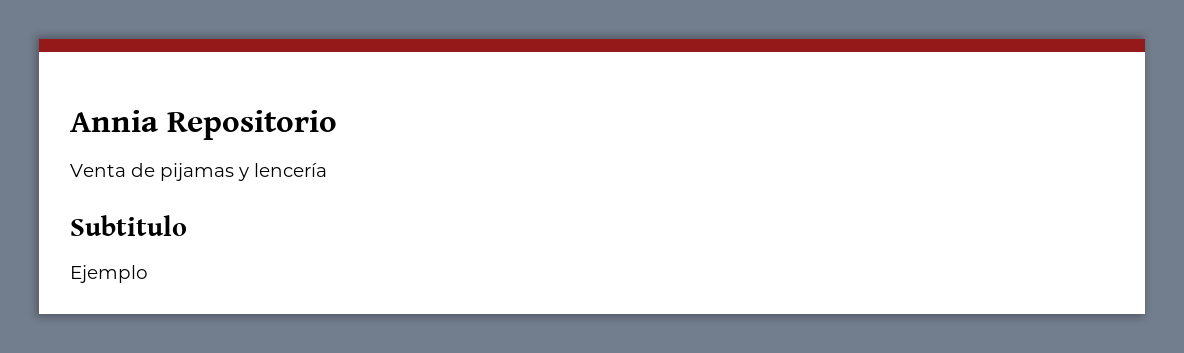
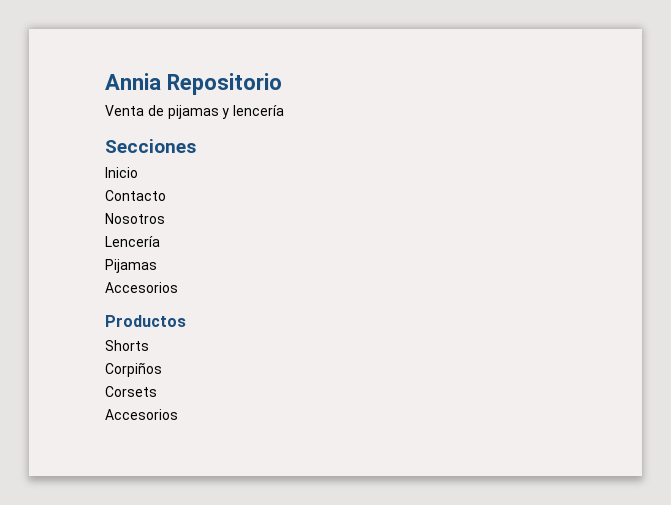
[70,215,187,236] [70,265,148,283] Subtitulo // Ejemplo -> [105,139,196,153] [105,167,138,178] [105,190,166,201] [105,213,165,224] [105,236,160,247] [105,259,157,273] [105,282,178,293] [105,315,186,327] [105,340,149,351] [105,362,162,377] [105,386,157,397] [105,409,178,420] Secciones // Inicio // Contacto // Nosotros // Lencería // Pijamas // Accesorios // Productos // Shorts // Corpiños // Corsets // Accesorios

